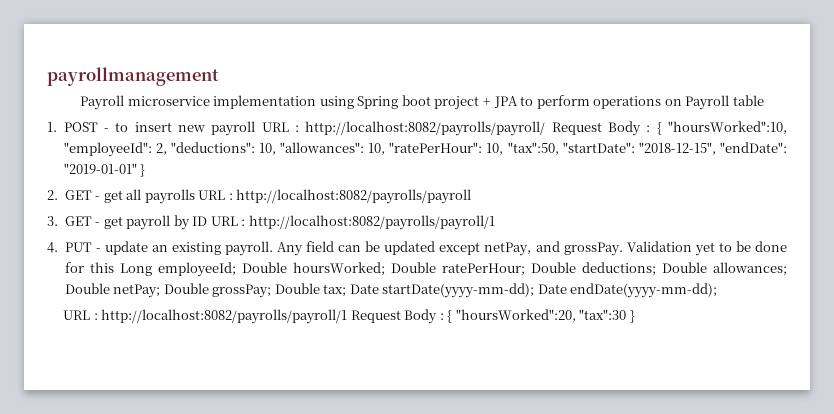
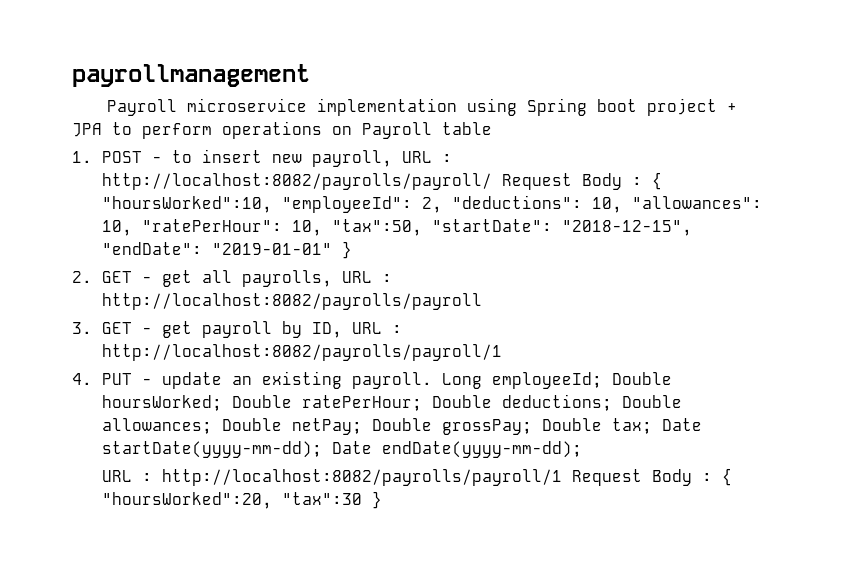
[211,121,256,136] payroll -> [312,150,393,167] payroll,
[144,189,195,204] payrolls -> [242,270,333,287] payrolls,
[192,216,208,226] ID -> [312,322,343,338] ID,
[276,241,787,256] [64,262,114,273] Any field can be updated except netPay, and grossPay. Validation yet to be done for this -> (433, 380) none

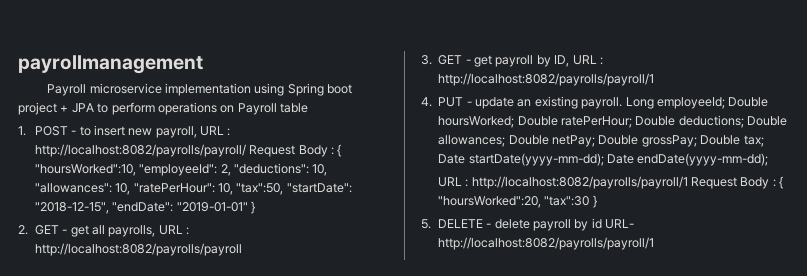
(383, 500) none -> [421,218,635,231] [437,237,654,250] // 5. DELETE - delete payroll by id URL- http://localhost:8082/payrolls/payroll/1

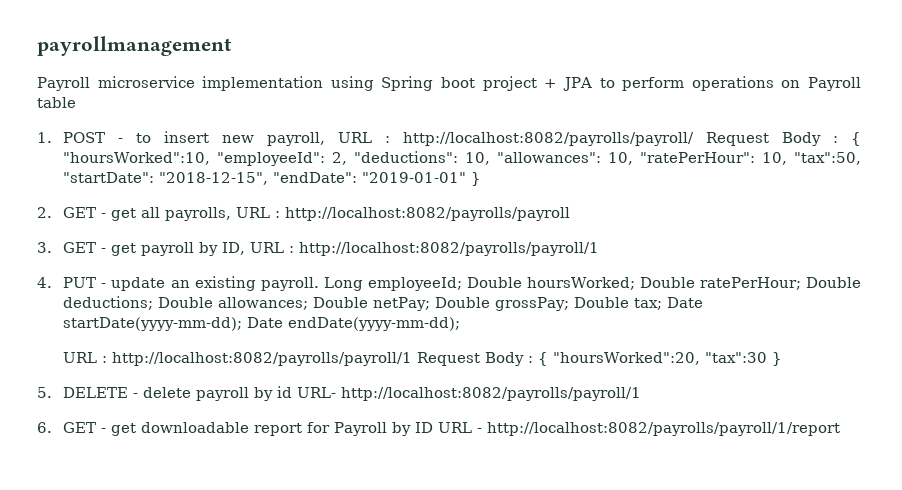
(654, 243) none -> [37,422,841,436] // 6. GET - get downloadable report for Payroll by ID URL - http://localhost:8082/payrolls/payroll/1/report

